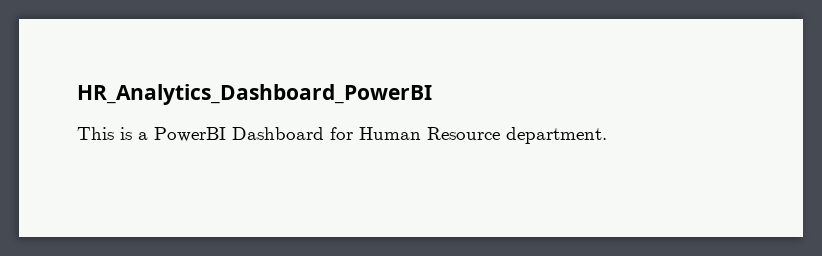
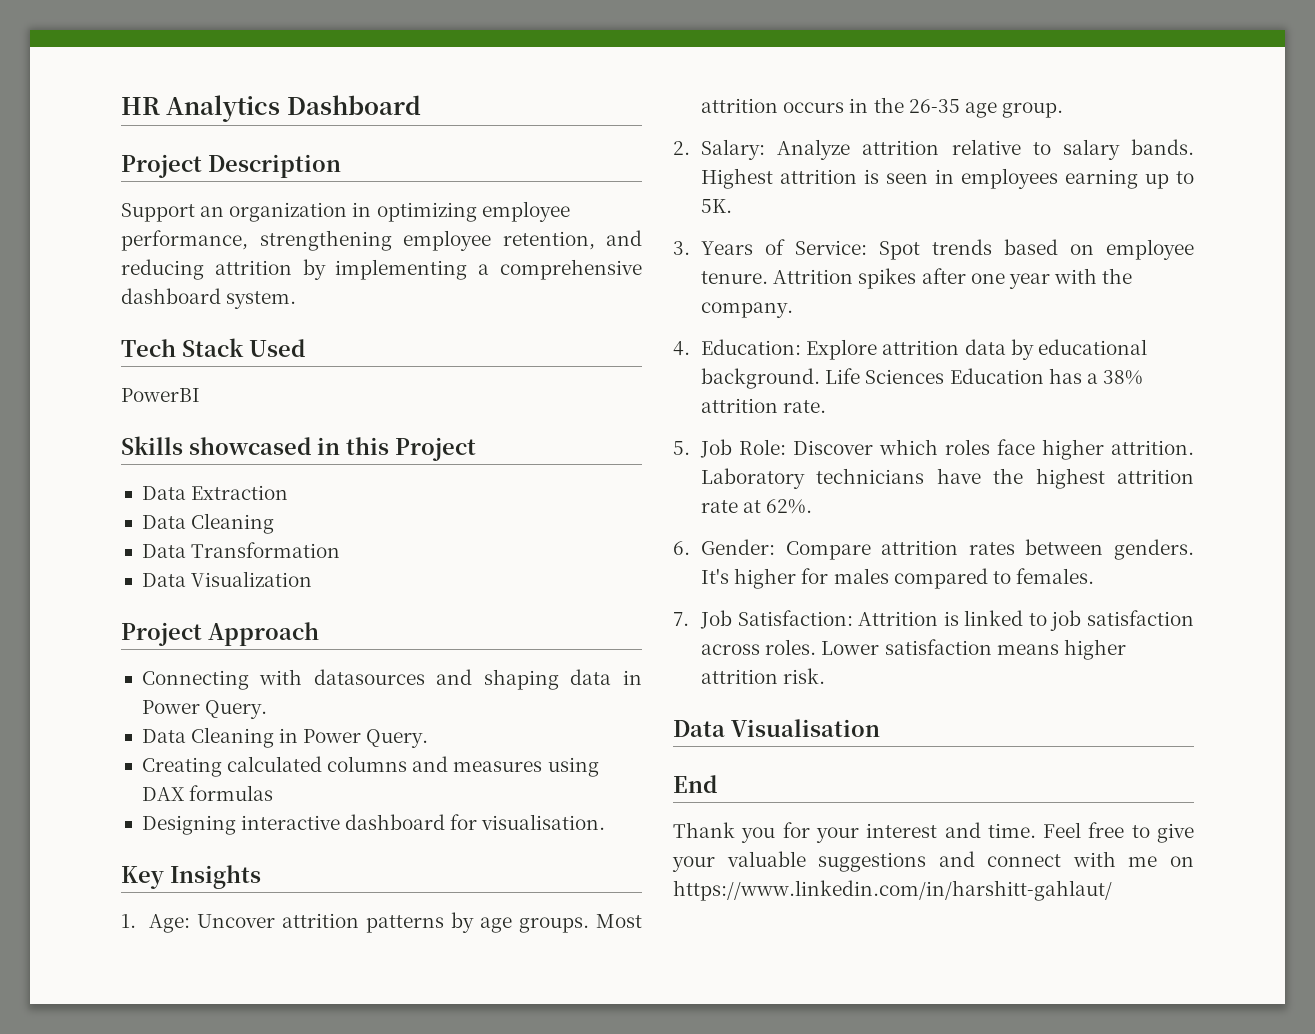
[77,84,432,105] [77,127,607,144] HR_Analytics_Dashboard_PowerBI // This is a PowerBI Dashboard for Human Resource department. -> [121,95,421,122] [121,154,341,178] [121,201,570,222] [121,230,642,251] [121,259,642,280] [121,288,297,309] [121,338,305,357] [121,388,200,402] [121,436,476,461] [141,485,289,500] [141,513,275,534] [141,542,341,558] [141,571,313,587] [121,622,319,646] [141,669,642,690] [141,700,268,719] [141,727,429,748] [141,756,599,777] [141,785,274,801] [141,814,606,835] [121,865,261,889] [121,912,643,933] [701,97,1063,118] [673,139,1194,160] [701,168,1194,189] [701,199,733,213] [673,239,1194,260] [701,268,1133,289] [701,302,794,318] [673,339,1147,360] [701,368,1143,389] [701,398,827,413] [673,439,1194,460] [701,468,1194,489] [701,499,813,514] [673,539,1194,560] [701,568,1094,589] [673,610,1194,631] [701,639,1126,660] [701,668,826,684] [673,719,880,737] [673,775,717,793] [673,822,1194,843] [672,851,1194,872] [673,880,1112,901] HR Analytics Dashboard // Project Description // Support an organization in optimizing employee performance, strengthening employee retention, and reducing attrition by implementing a comprehensive dashboard system. // Tech Stack Used // PowerBI // Skills showcased in this Project // Data Extraction // Data Cleaning // Data Transformation // Data Visualization // Project Approach // Connecting with datasources and shaping data in Power Query. // Data Cleaning in Power Query. // Creating calculated columns and measures using DAX formulas // Designing interactive dashboard for visualisation. // Key Insights // 1. Age: Uncover attrition patterns by age groups. Most attrition occurs in the 26-35 age group. // 2. Salary: Analyze attrition relative to salary bands. Highest attrition is seen in employees earning up to 5K. // 3. Years of Service: Spot trends based on employee tenure. Attrition spikes after one year with the company. // 4. Education: Explore attrition data by educational background. Life Sciences Education has a 38% attrition rate. // 5. Job Role: Discover which roles face higher attrition. Laboratory technicians have the highest attrition rate at 62%. // 6. Gender: Compare attrition rates between genders. It's higher for males compared to females. // 7. Job Satisfaction: Attrition is linked to job satisfaction across roles. Lower satisfaction means higher attrition risk. // Data Visualisation // End // Thank you for your interest and time. Feel free to give your valuable suggestions and connect with me on https://www.linkedin.com/in/harshitt-gahlaut/

